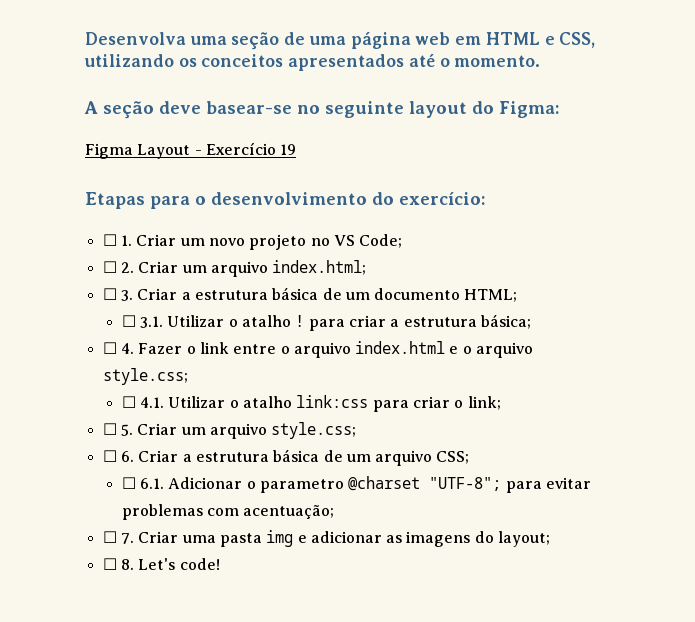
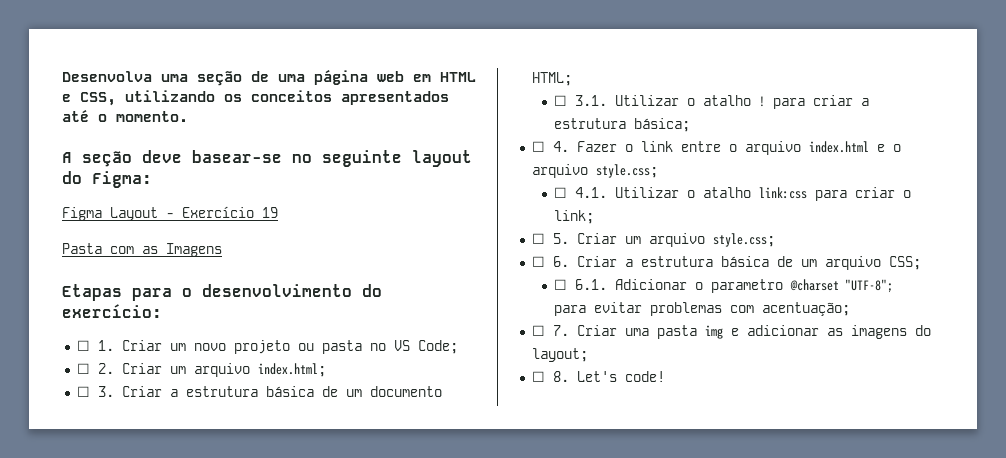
(297, 149) none -> [62,243,222,257] // Pasta com as Imagens
(307, 242) none -> [297,340,362,354] ou pasta

